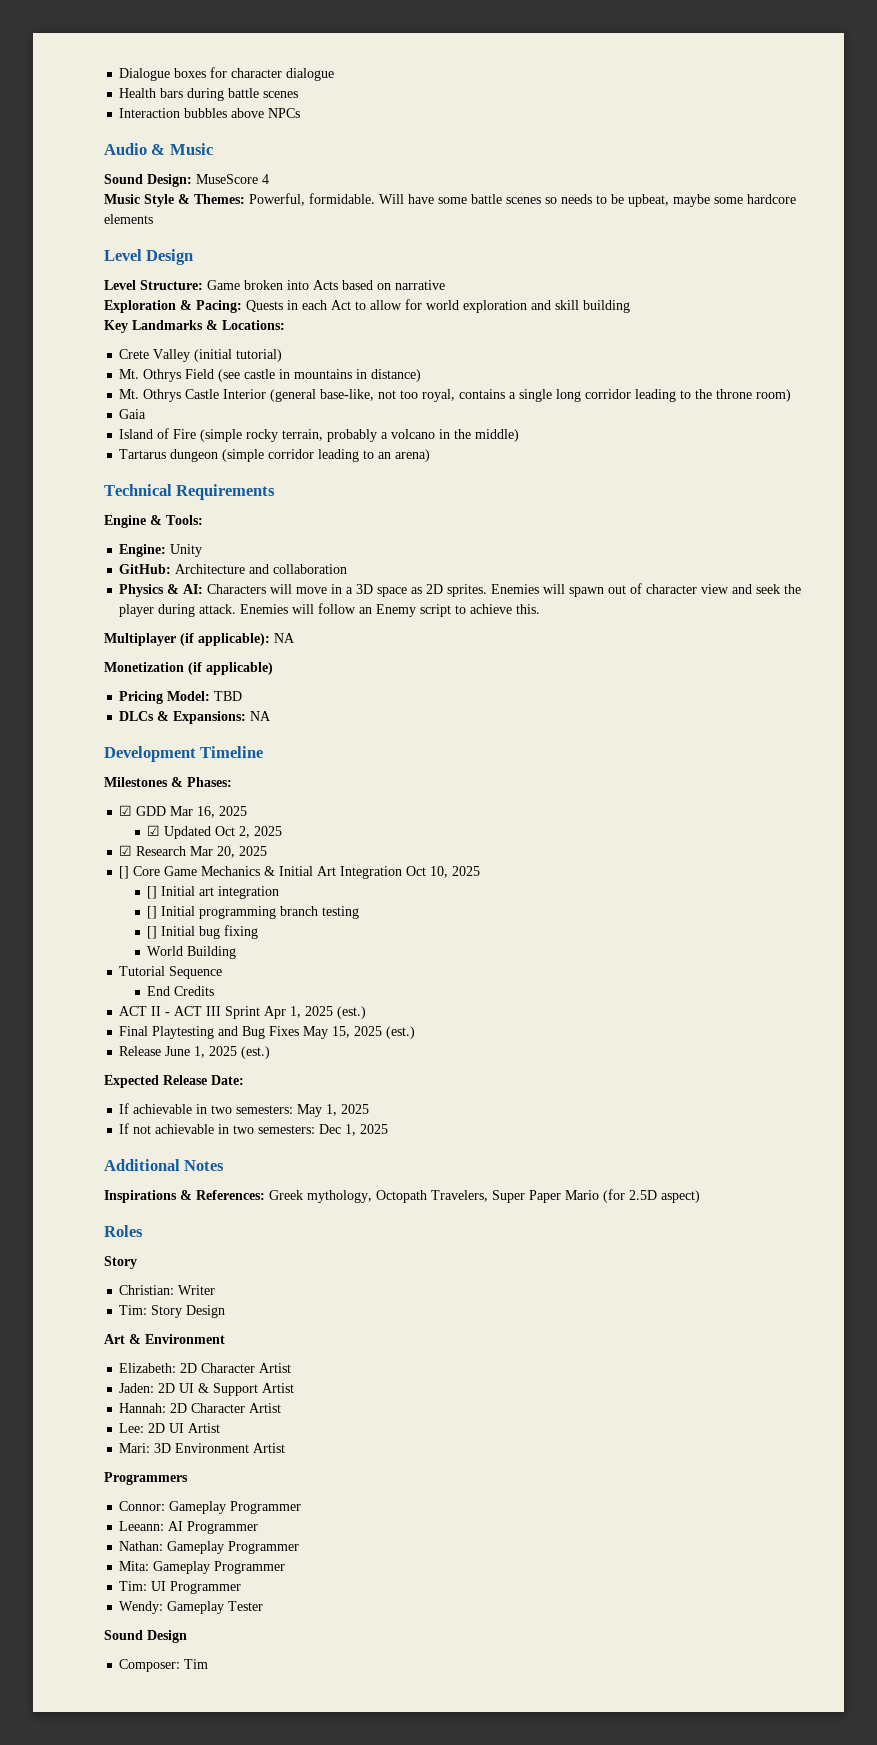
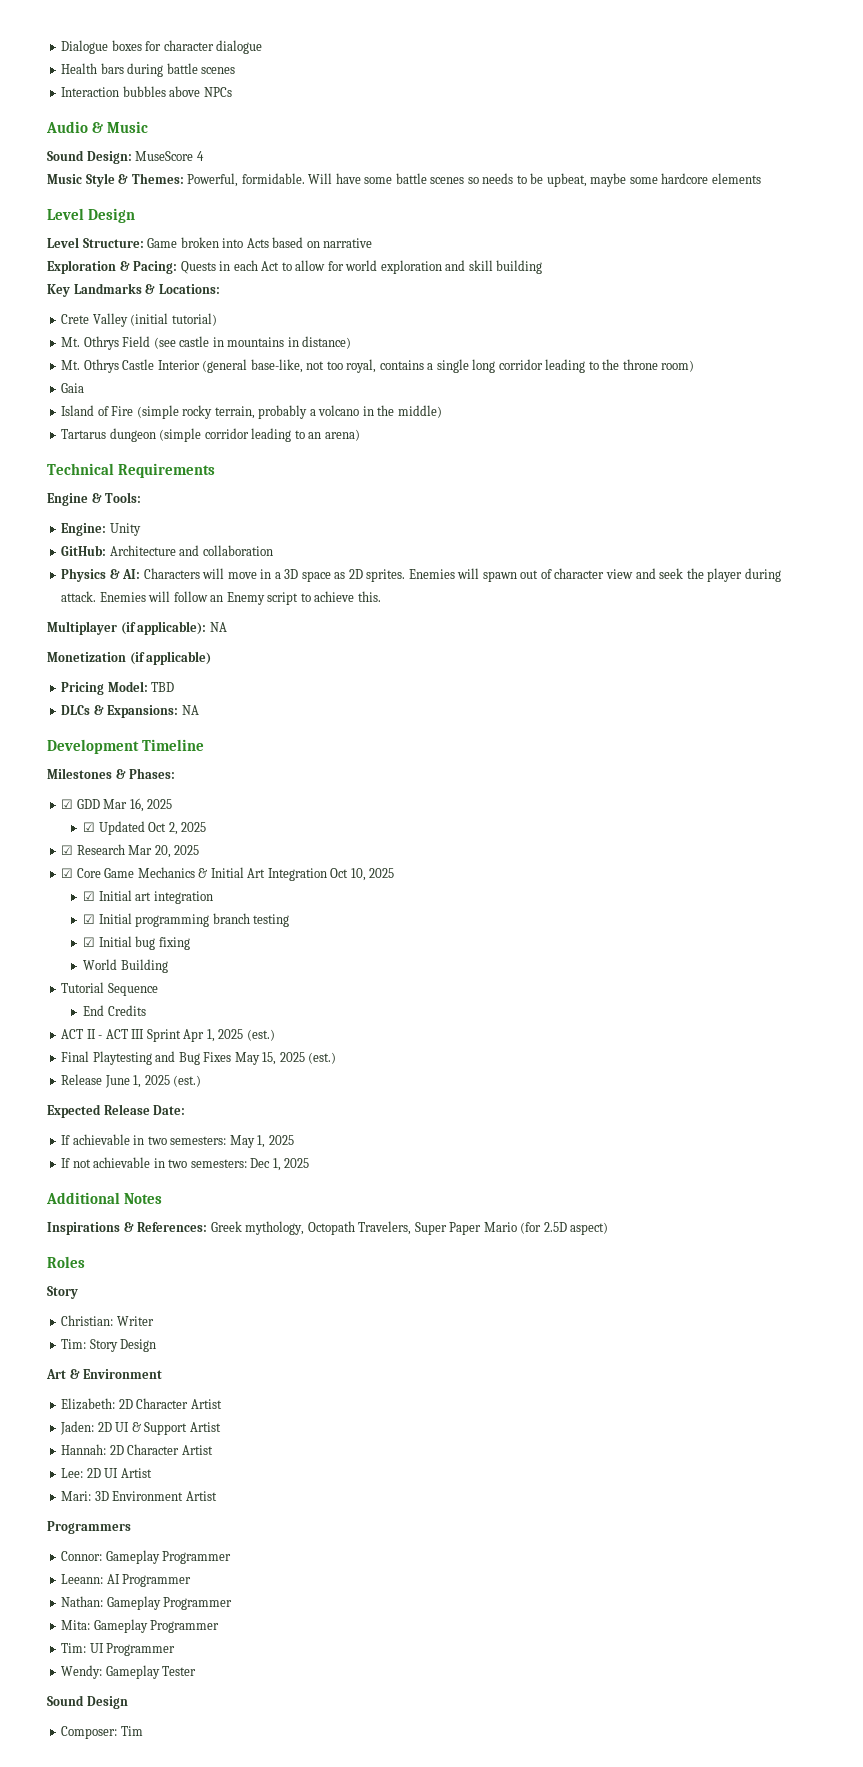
[119,866,130,879] [] -> [61,868,74,878] ☑
[147,886,158,899] [] -> [83,891,96,901] ☑
[147,906,158,919] [] -> [83,914,96,924] ☑
[147,926,158,939] [] -> [83,937,96,947] ☑

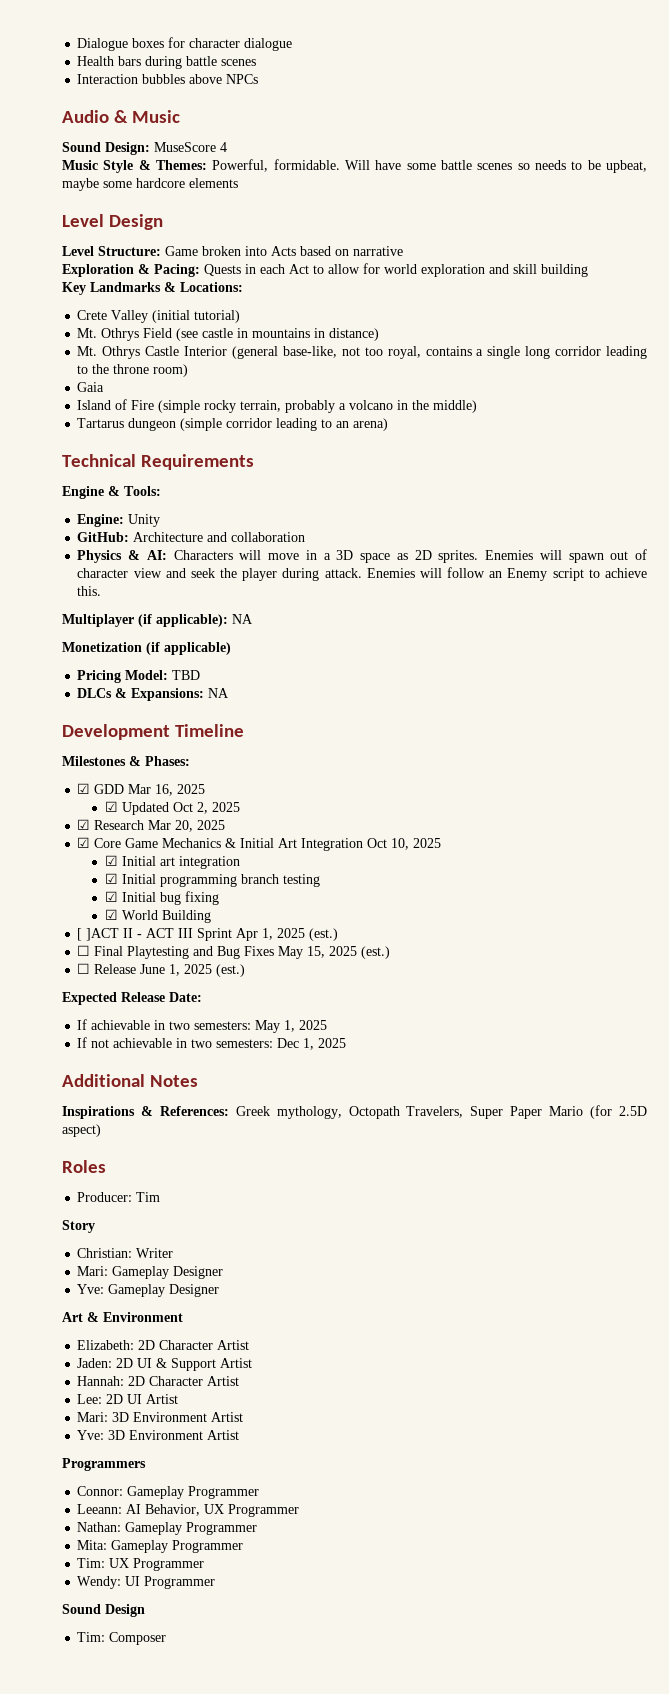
(190, 943) none -> [104,909,118,920] ☑
[61,982,158,996] [83,1005,146,1016] [61,1029,84,1039] Tutorial Sequence // End Credits // ACT -> [77,928,120,941] [ ]ACT
(275, 1035) none -> [77,945,91,956] ☐
(337, 1058) none -> [77,963,91,974] ☐
(85, 1262) none -> [77,1192,161,1202] // Producer: Tim
[61,1339,157,1352] Tim: Story Design -> [77,1266,224,1279] [77,1284,220,1297] Mari: Gameplay Designer // Yve: Gameplay Designer
(217, 1496) none -> [77,1430,240,1440] // Yve: 3D Environment Artist
(120, 1579) none -> [145,1504,225,1516] Behavior, UX
[89,1643,104,1653] UI -> [109,1558,130,1568] UX
[105,1665,197,1679] Gameplay Tester -> [125,1576,216,1589] UI Programmer
[61,1726,143,1739] Composer: Tim -> [77,1632,167,1645] Tim: Composer

